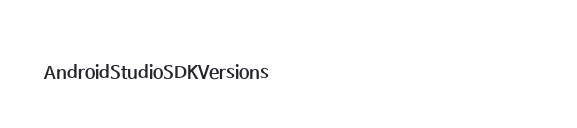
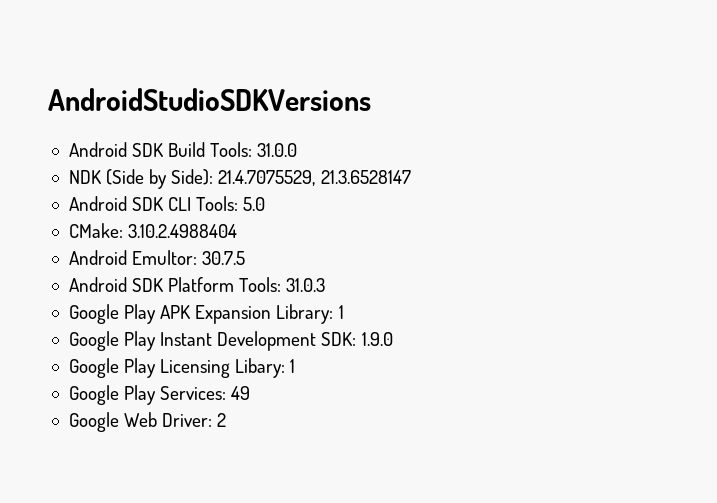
(269, 72) none -> [68,142,298,157] [68,169,411,189] [68,196,266,211] [68,223,238,238] [68,250,246,265] [68,277,326,292] [68,304,344,324] [68,331,393,351] [68,358,296,378] [68,385,251,405] [68,412,227,432] // Android SDK Build Tools: 31.0.0 // NDK (Side by Side): 21.4.7075529, 21.3.6528147 // Android SDK CLI Tools: 5.0 // CMake: 3.10.2.4988404 // Android Emultor: 30.7.5 // Android SDK Platform Tools: 31.0.3 // Google Play APK Expansion Library: 1 // Google Play Instant Development SDK: 1.9.0 // Google Play Licensing Libary: 1 // Google Play Services: 49 // Google Web Driver: 2

